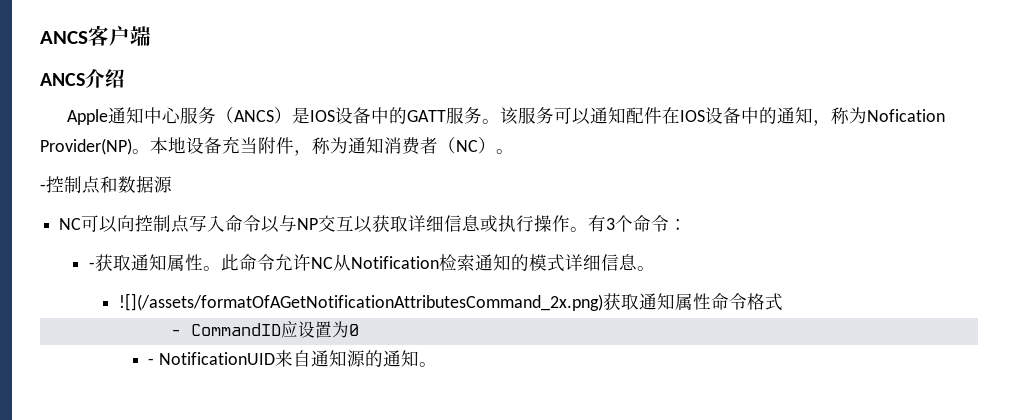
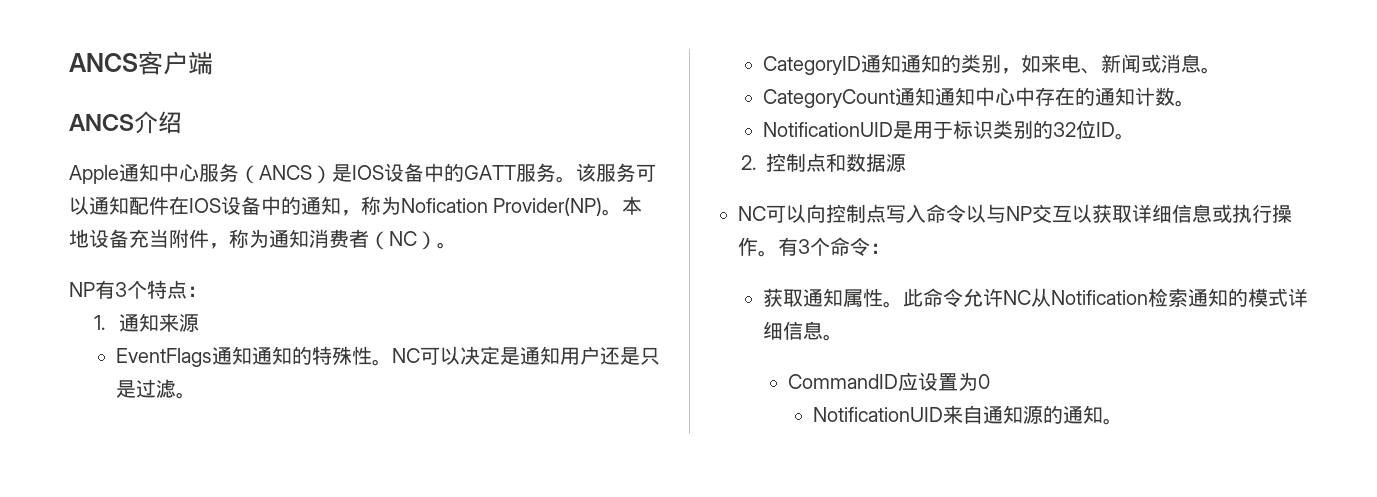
[40,184,46,191] - -> [69,280,207,299] [93,313,199,332] [115,346,660,367] [115,379,196,399] [762,54,1221,75] [762,87,1195,108] [762,120,1135,140] [740,155,756,170] NP有3个特点： // 1.通知来源 // EventFlags通知通知的特殊性。NC可以决定是通知用户还是只是过滤。 // CategoryID通知通知的类别，如来电、新闻或消息。 // CategoryCount通知通知中心中存在的通知计数。 // NotificationUID是用于标识类别的32位ID。 // 2.
[88,262,95,269] - -> (890, 248) none
[118,293,783,311] [170,329,181,336] ![](/assets/formatOfAGetNotificationAttributesCommand_2x.png)获取通知属性命令格式 // - -> (843, 337) none
[148,358,155,365] - -> (990, 381) none

